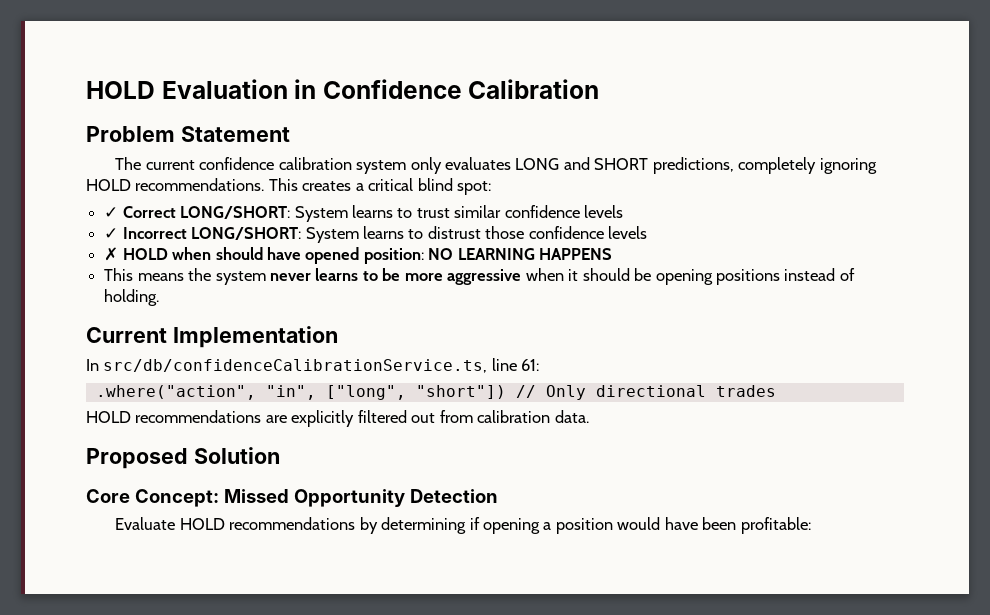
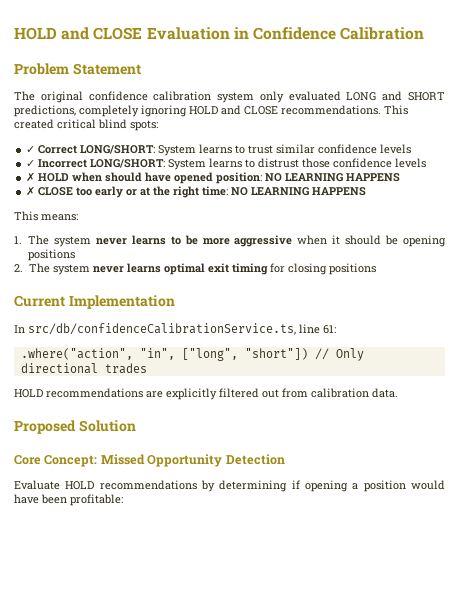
[86,81,155,99] HOLD -> [14,27,143,40] HOLD and CLOSE
[145,160,195,170] current -> [40,91,83,103] original
[445,157,512,170] evaluates -> [288,91,341,101] evaluated
[135,178,364,191] recommendations. This creates a -> [221,105,408,115] [14,119,54,129] and CLOSE recommendations. This created
[457,181,492,195] spot: -> [130,120,158,131] spots:
[104,268,212,281] This means the -> [26,186,367,198] [14,211,78,221] [14,235,50,245] ✗ CLOSE too early or at the right time: NO LEARNING HAPPENS // This means: // 1. The
[784,268,855,281] [104,289,160,306] instead of holding. -> [14,263,376,275] // 2. The system never learns optimal exit timing for closing positions

